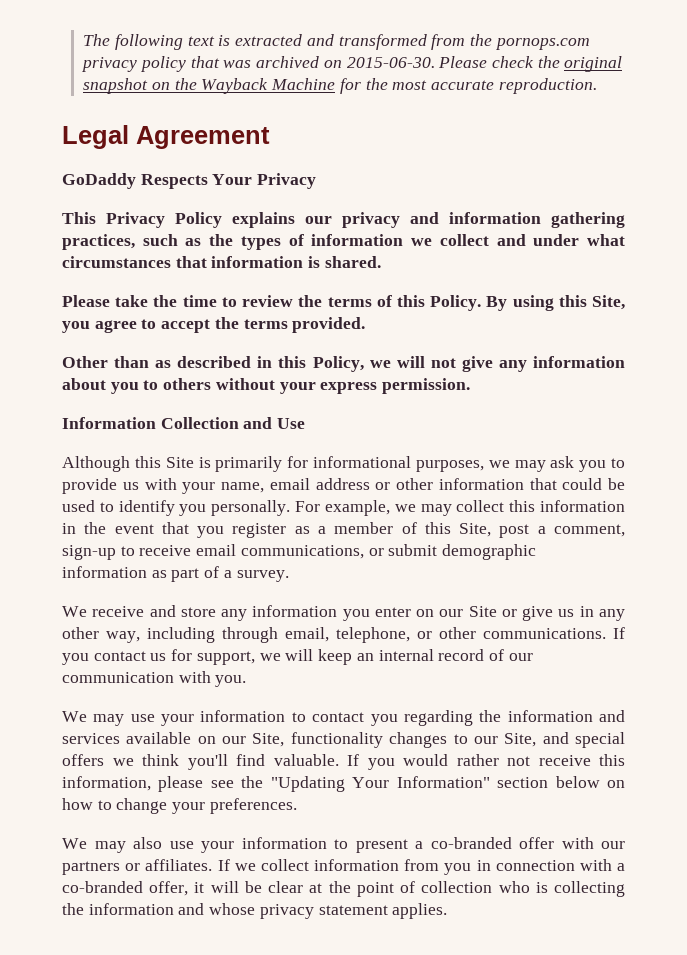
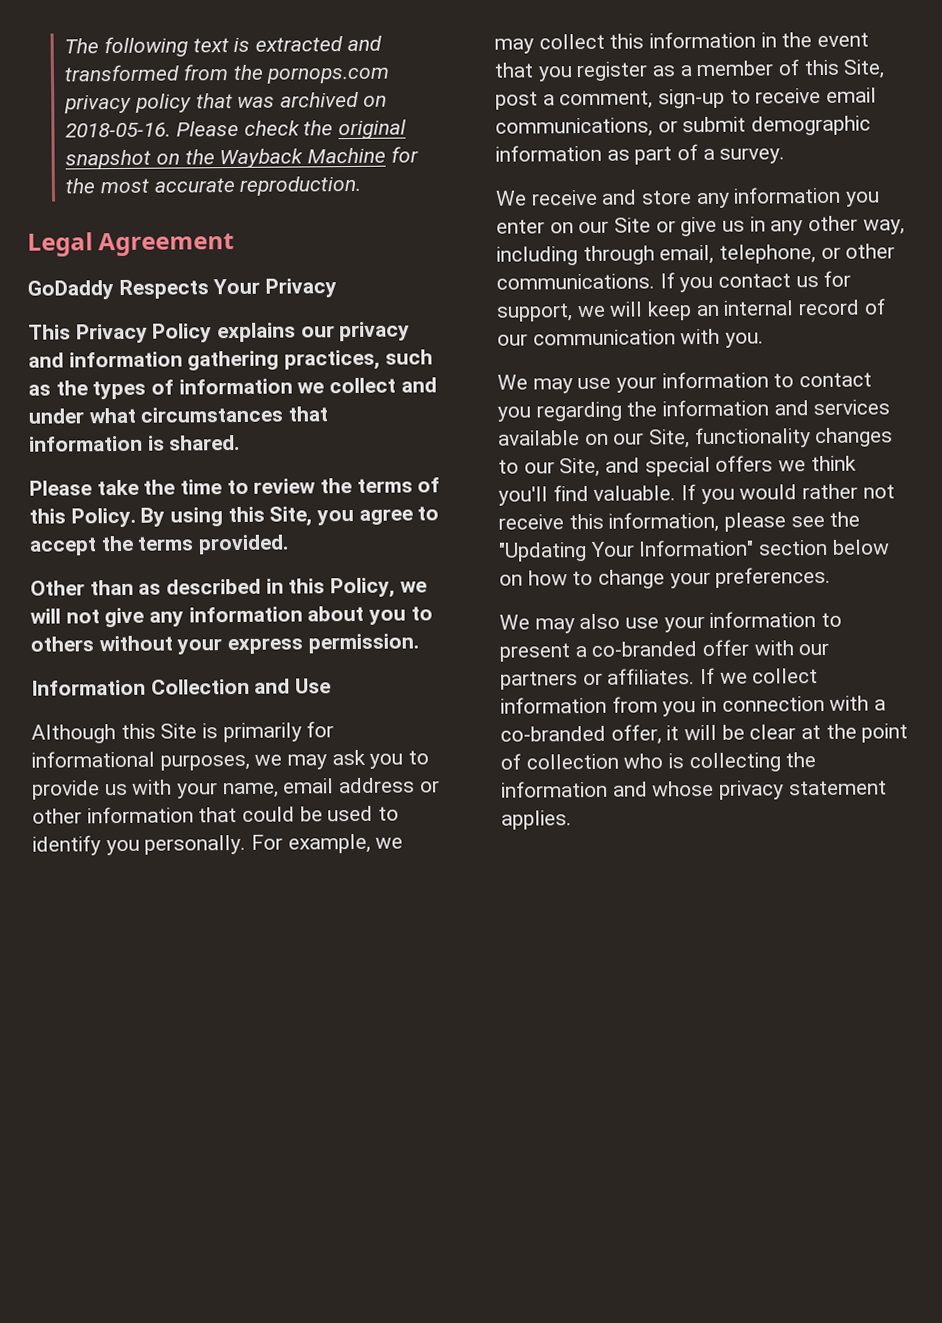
[346,57,435,68] 2015-06-30. -> [65,122,172,138] 2018-05-16.

